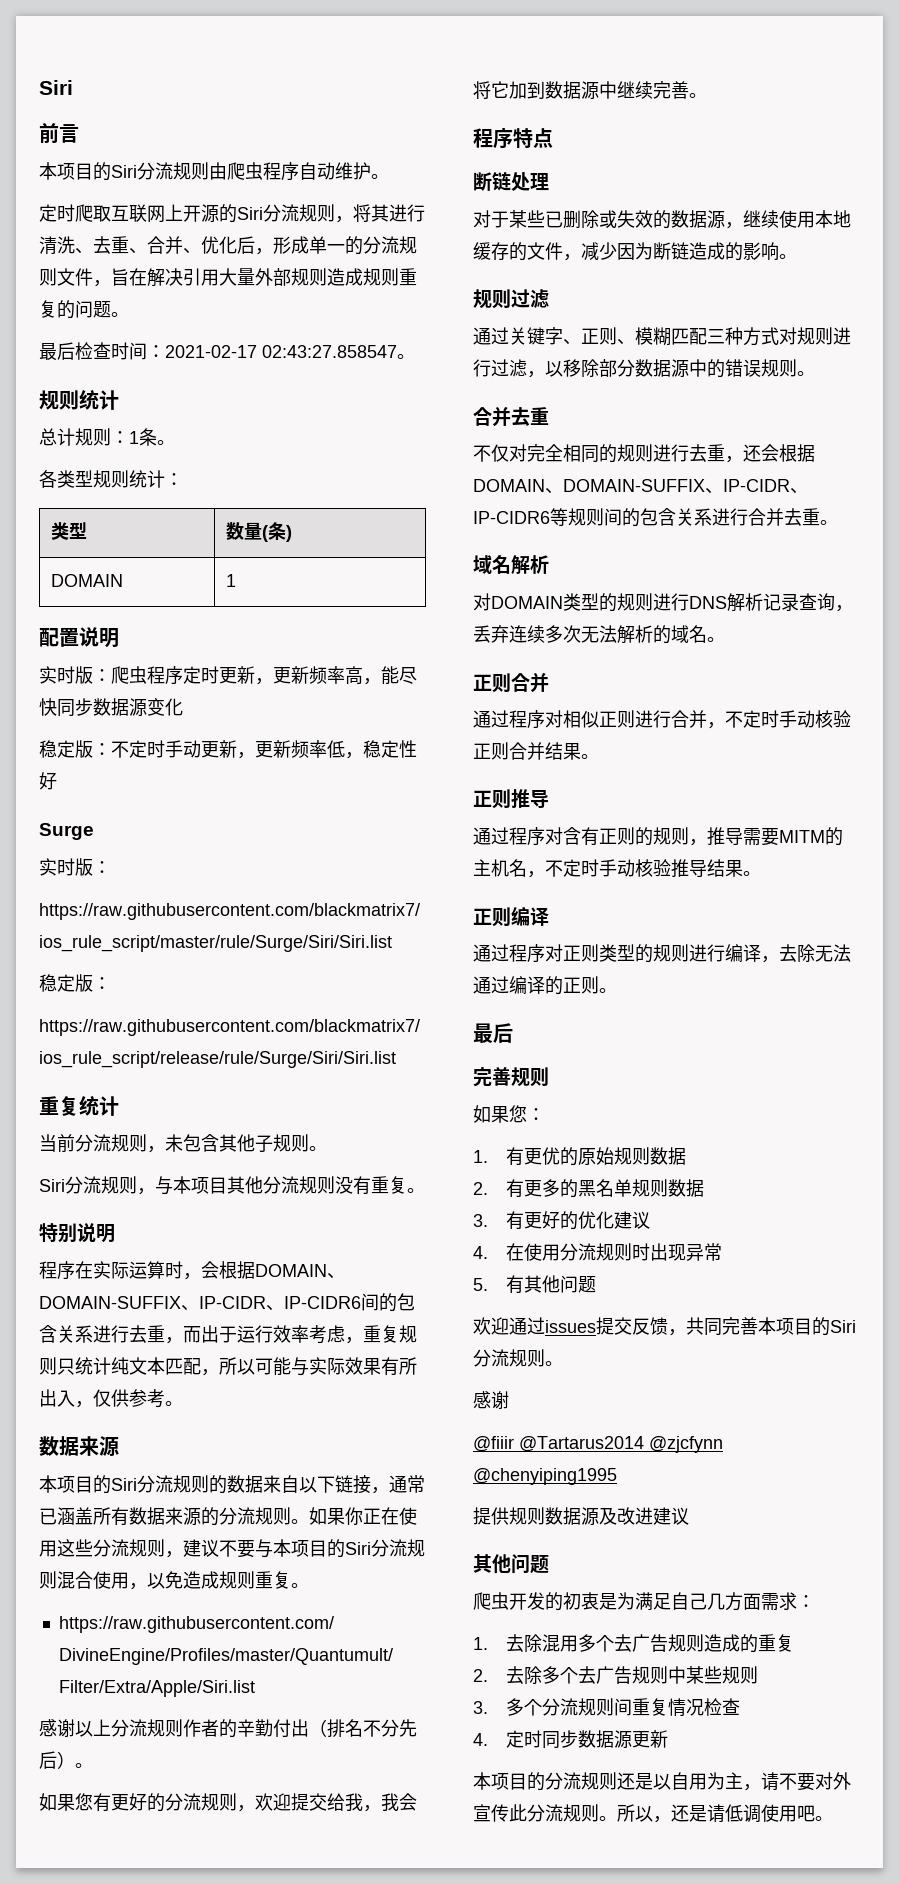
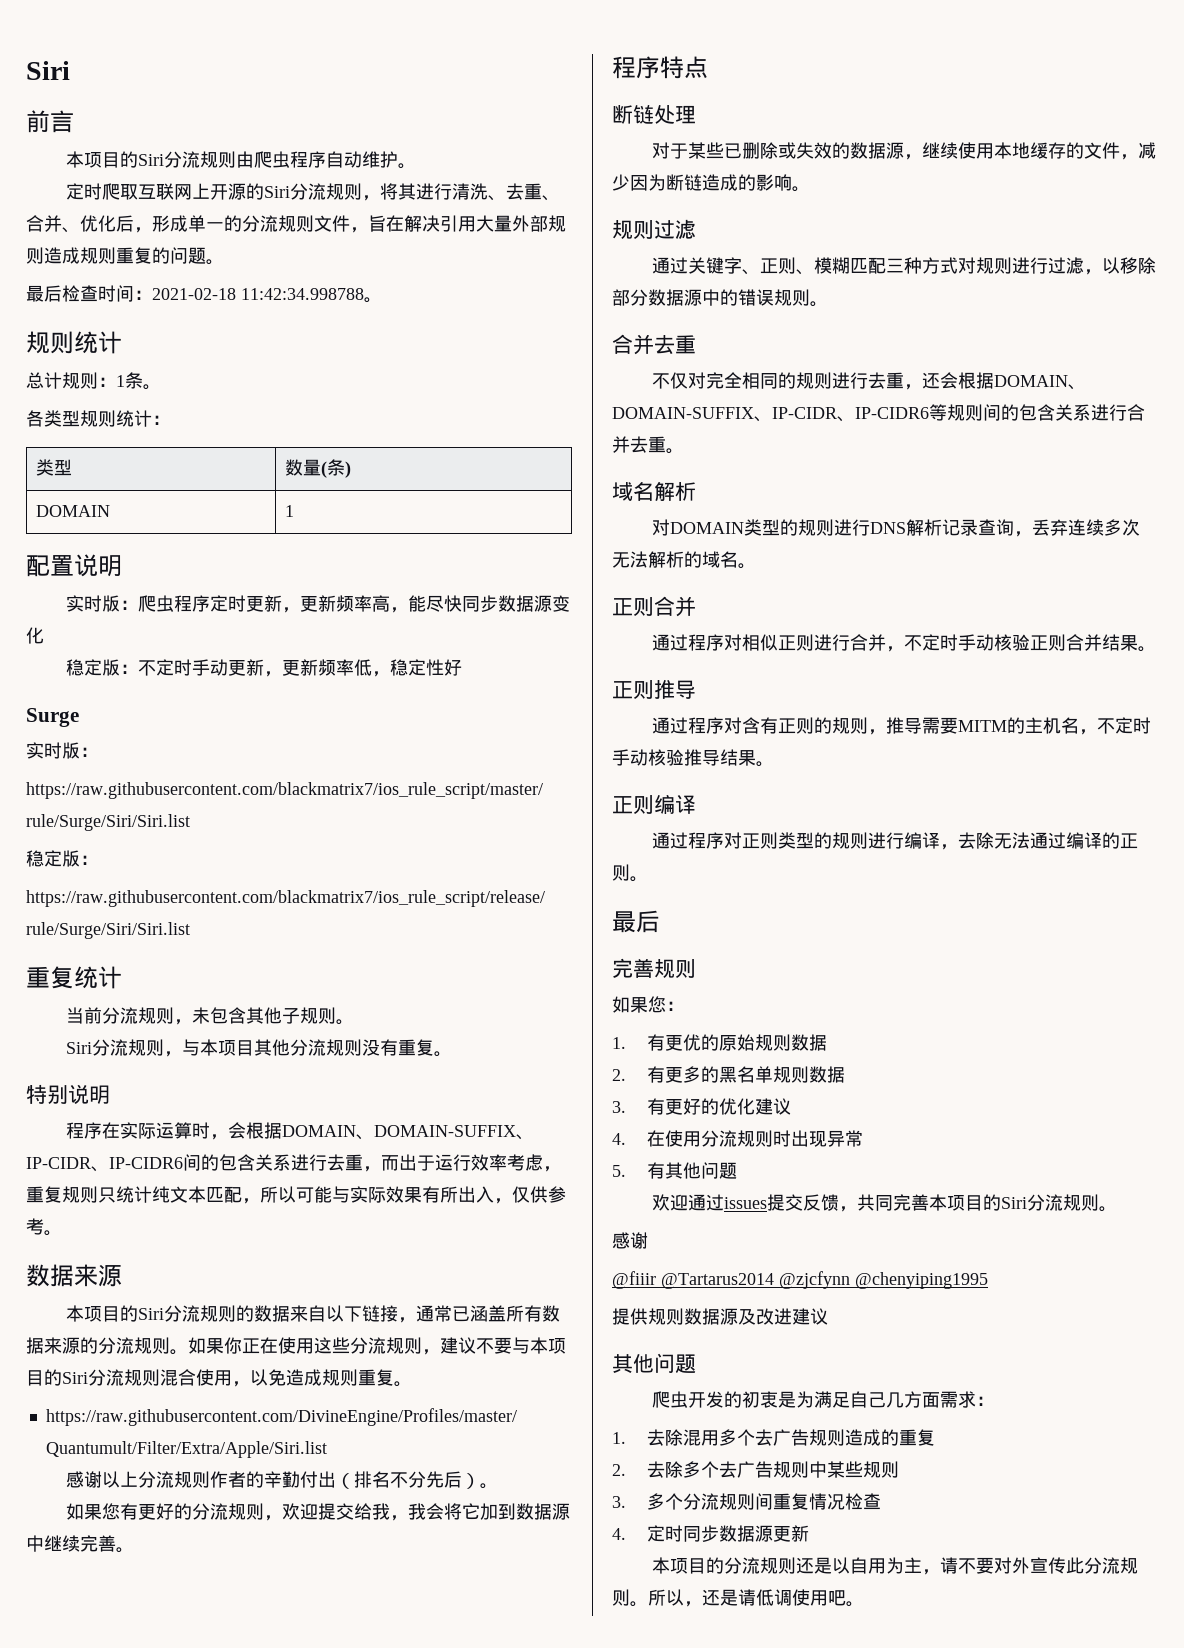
[165,345,397,358] 2021-02-17 02:43:27.858547 -> [152,288,364,300] 2021-02-18 11:42:34.998788

